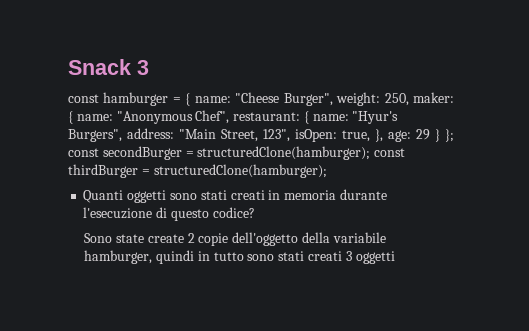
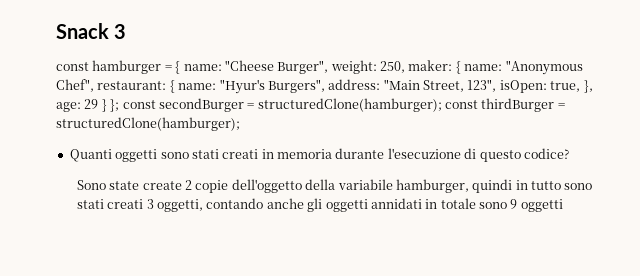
(352, 256) none -> [157,198,518,212] oggetti, contando anche gli oggetti annidati in totale sono 9

